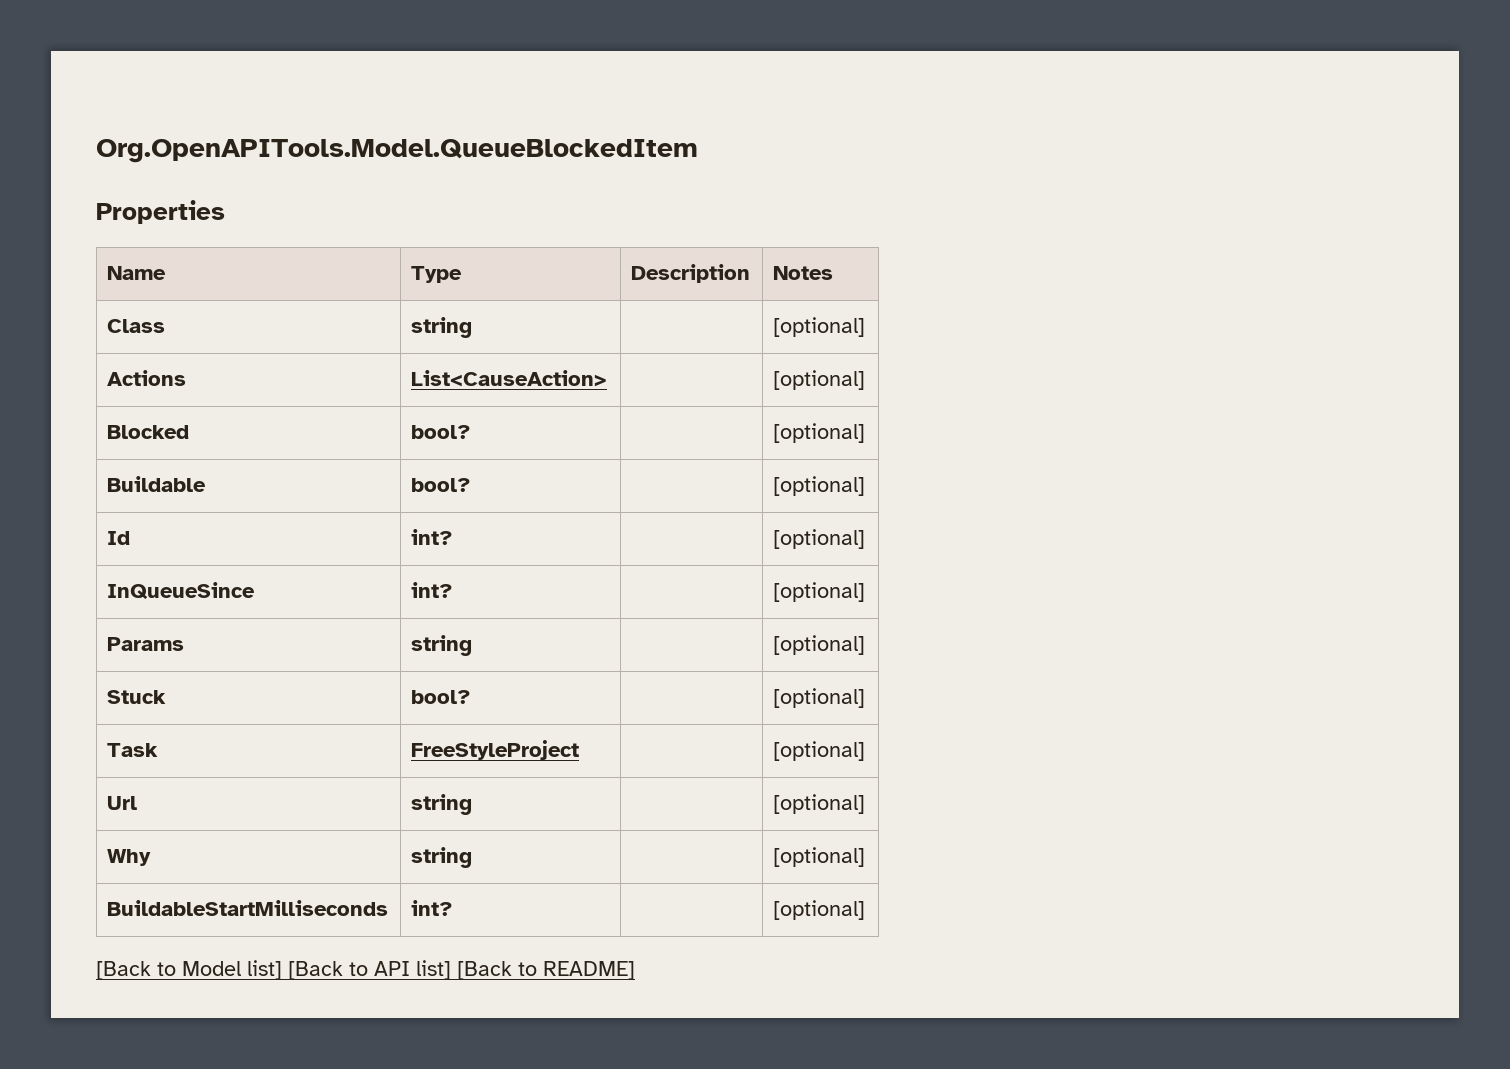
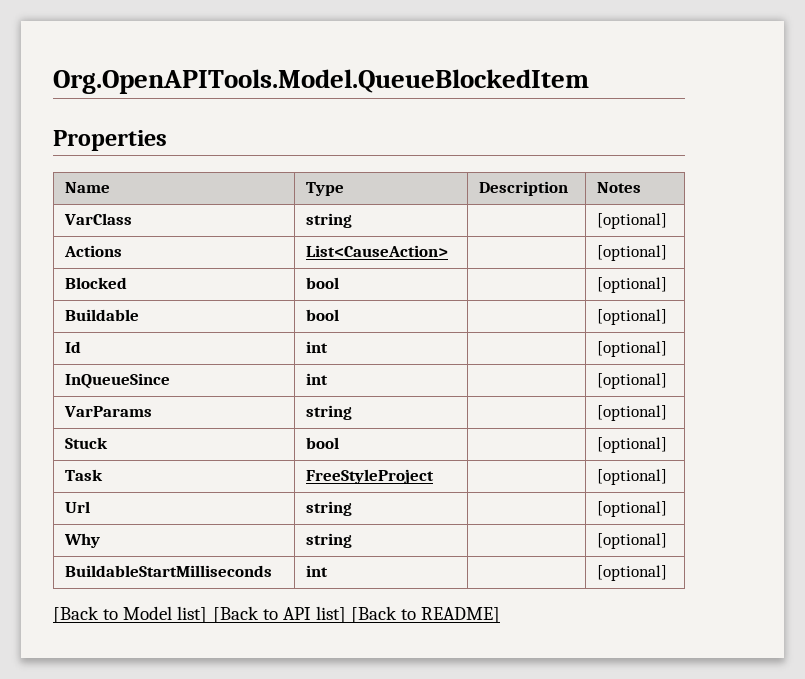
[107,319,166,333] Class -> [63,213,132,225] VarClass
[411,425,472,439] bool? -> [305,277,339,289] bool
[411,478,472,492] bool? -> [305,309,339,321] bool
[411,529,454,545] int? -> [305,341,328,353] int
[411,582,454,598] [773,582,866,602] [107,637,185,651] int? | | [optional] // Params -> [305,373,328,385] [596,373,667,389] [63,406,152,417] int | | [optional] // VarParams
[411,690,472,704] bool? -> [305,437,339,449] bool
[411,900,454,916] int? -> [305,565,328,577] int

